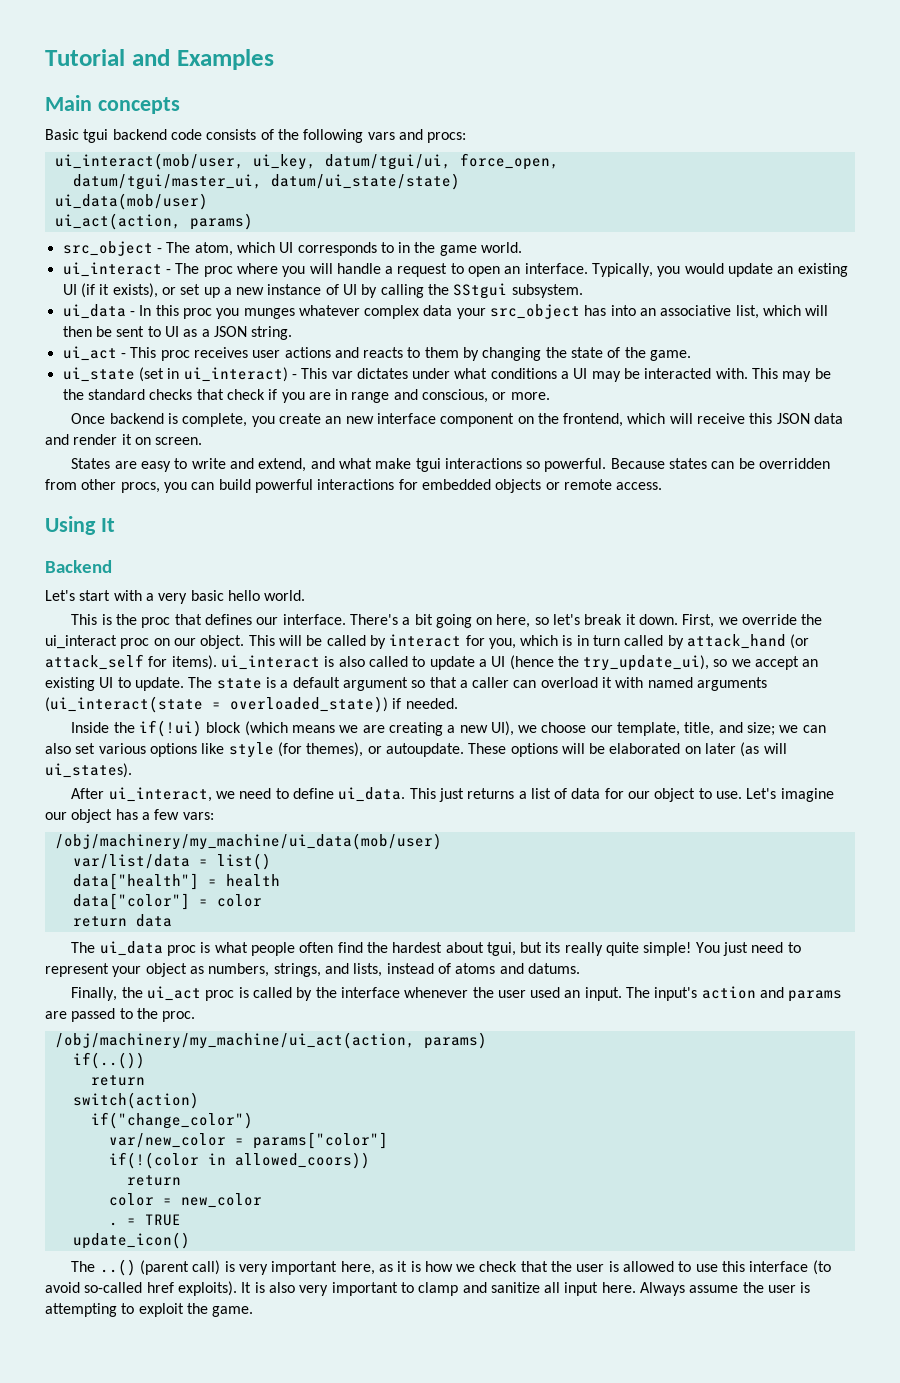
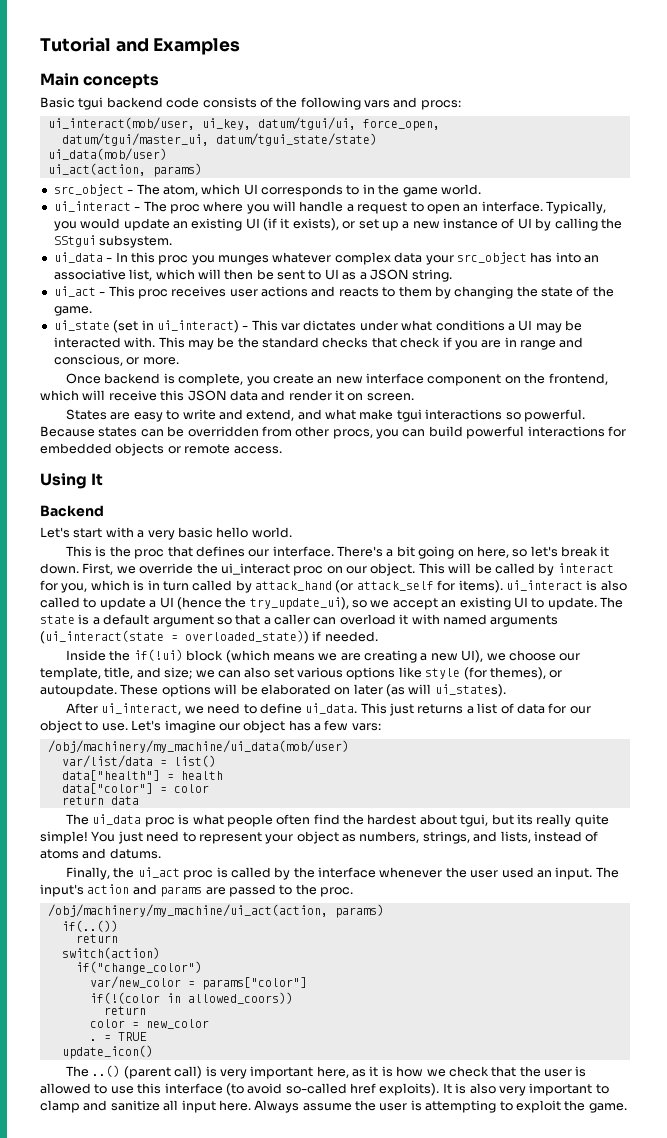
[270,173,460,190] datum/ui_state/state) -> [215,133,377,146] datum/tgui_state/state)

